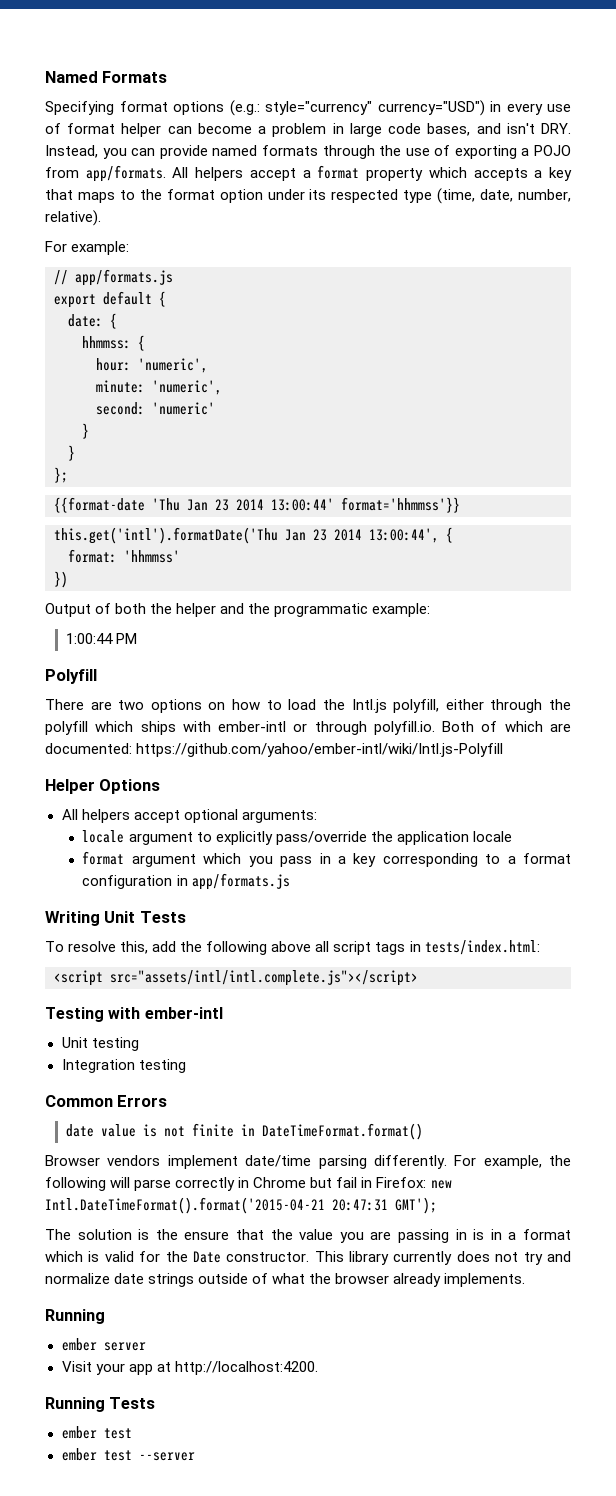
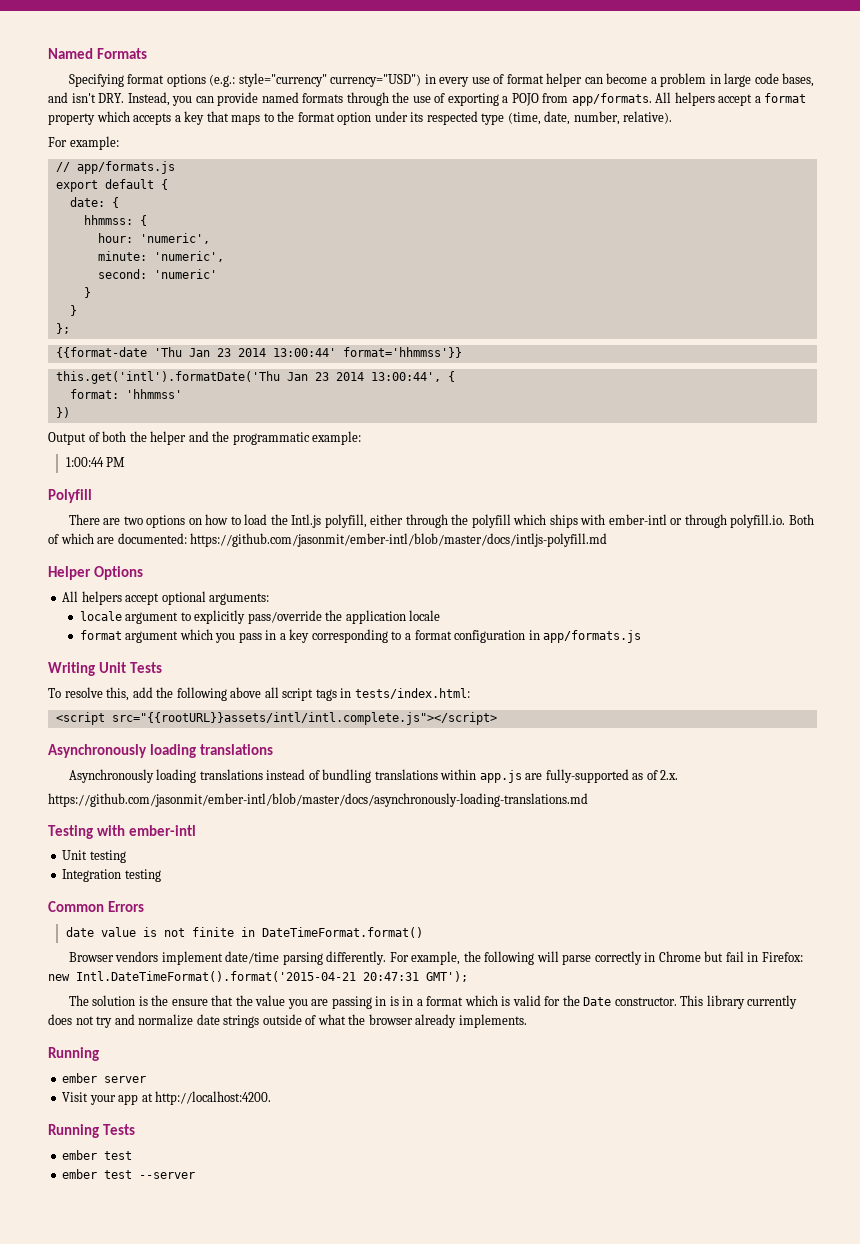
[136,743,504,757] https://github.com/yahoo/ember-intl/wiki/Intl.js-Polyfill -> [190,533,608,547] https://github.com/jasonmit/ember-intl/blob/master/docs/intljs-polyfill.md
[110,970,418,986] src="assets/intl/intl.complete.js"></script> -> [111,712,497,725] [48,744,274,758] [68,769,679,783] [48,793,588,807] src="{{rootURL}}assets/intl/intl.complete.js"></script> // Asynchronously loading translations // Asynchronously loading translations instead of bundling translations within app.js are fully-supported as of 2.x. // https://github.com/jasonmit/ember-intl/blob/master/docs/asynchronously-loading-translations.md

